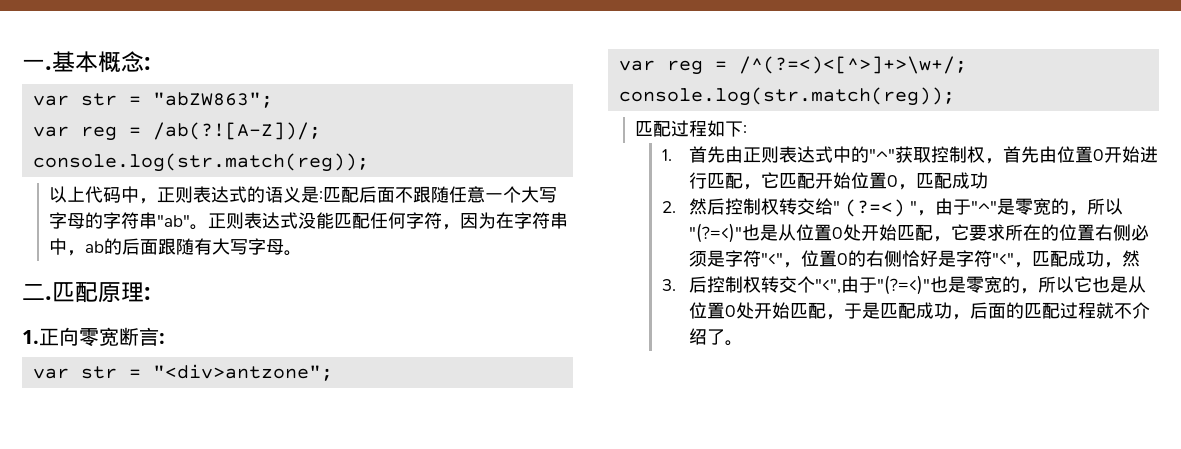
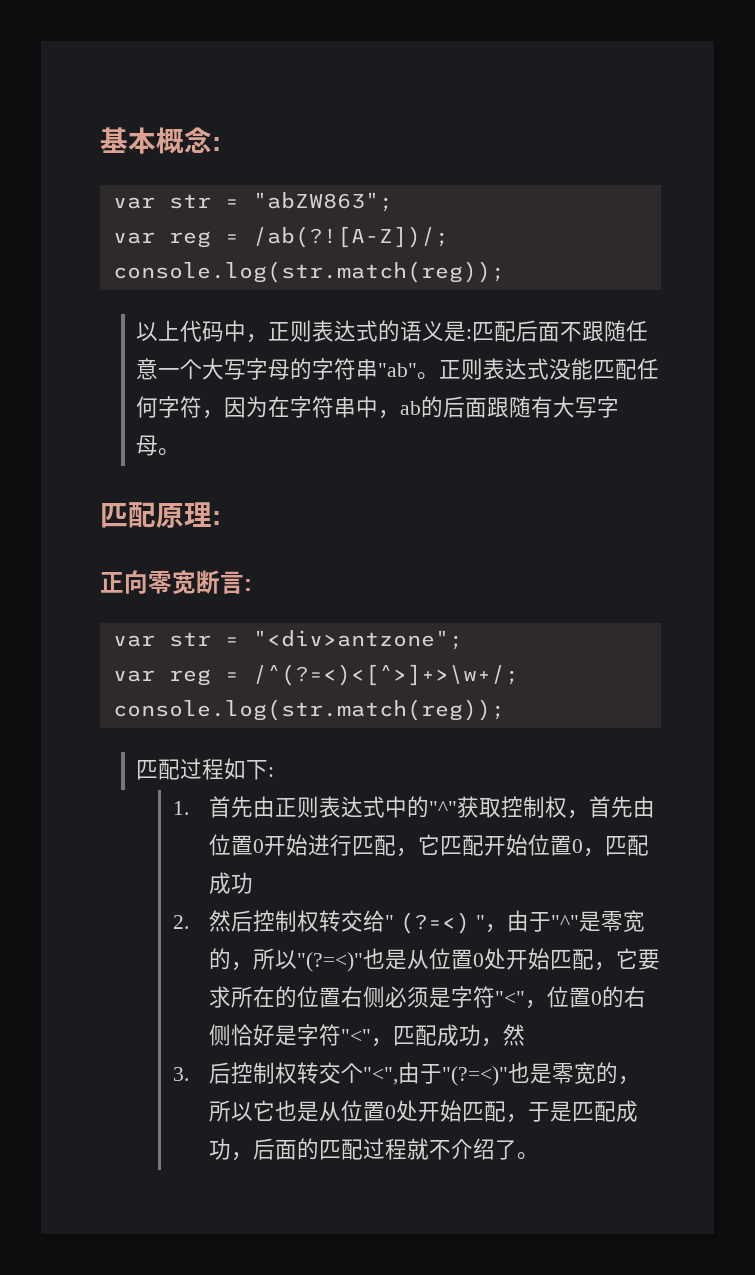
[22,59,52,70] 一. -> (100, 140) none
[22,284,52,300] 二. -> (181, 452) none
[22,330,39,344] 1. -> (221, 518) none

